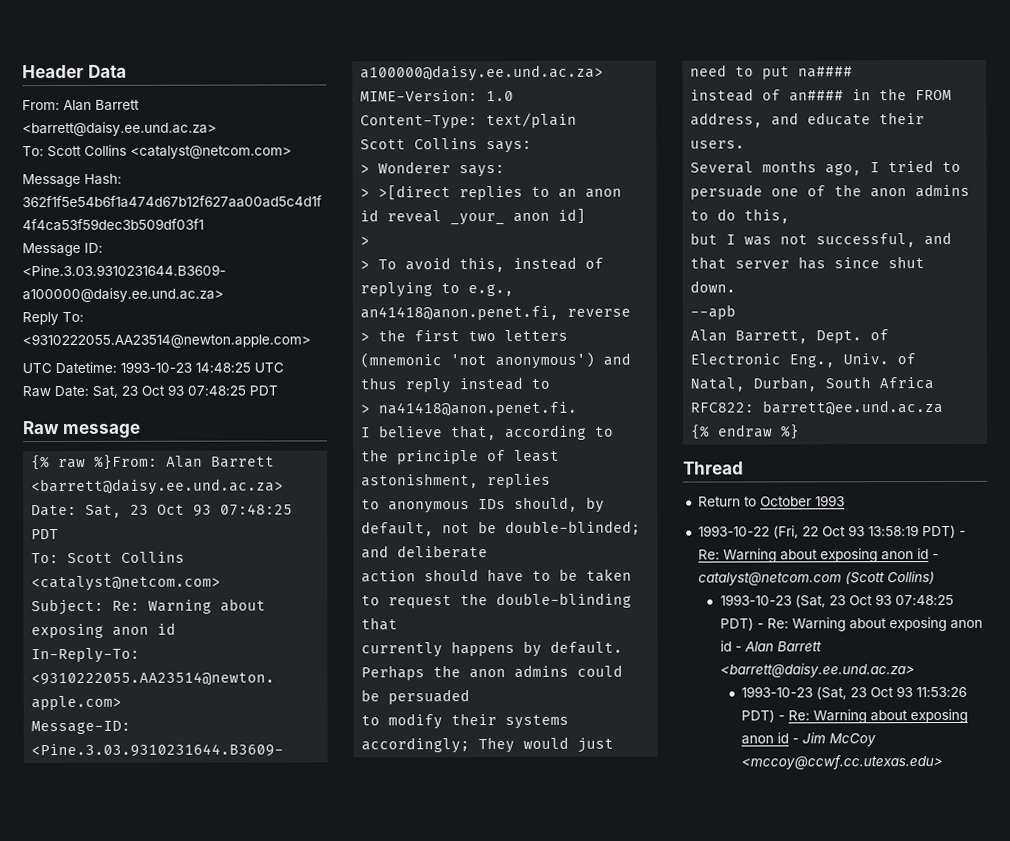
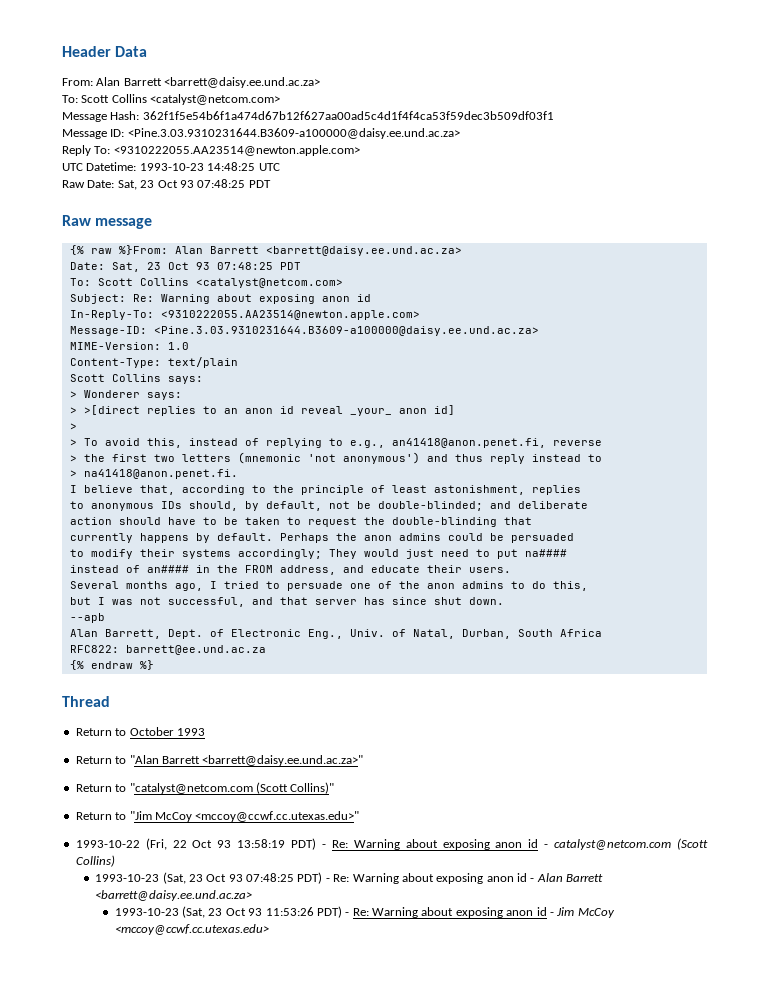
(845, 501) none -> [75,755,364,766] [75,782,335,794] [75,811,360,822] // Return to "Alan Barrett <barrett@daisy.ee.und.ac.za>" // Return to "catalyst@netcom.com (Scott Collins)" // Return to "Jim McCoy <mccoy@ccwf.cc.utexas.edu>"

